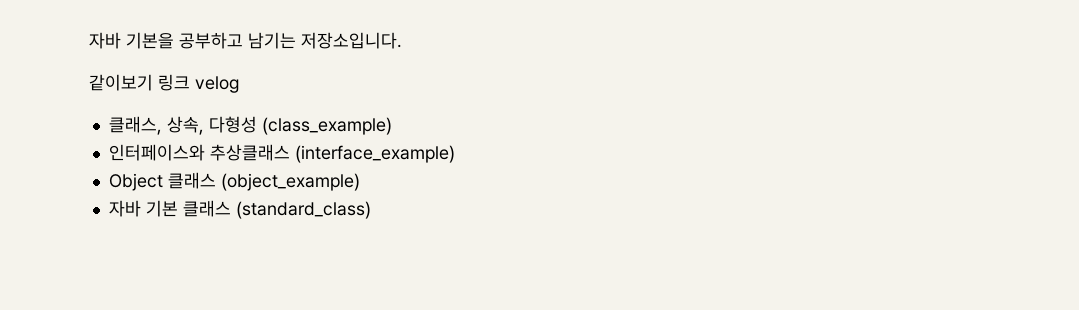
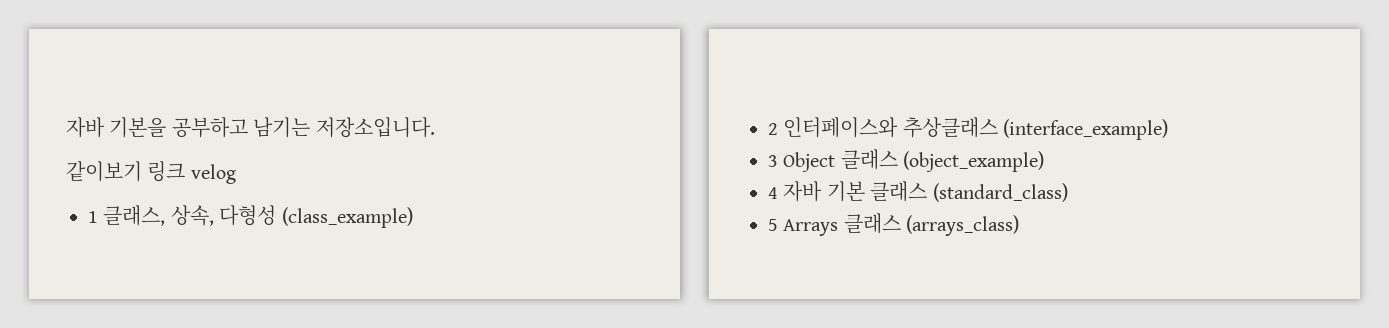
(239, 84) none -> [88,211,98,223] 1
(392, 126) none -> [768,123,778,135] 2
(455, 154) none -> [768,155,778,167] 3
(360, 182) none -> [768,187,778,199] 4
(371, 210) none -> [768,213,1020,236] // 5 Arrays 클래스 (arrays_class)

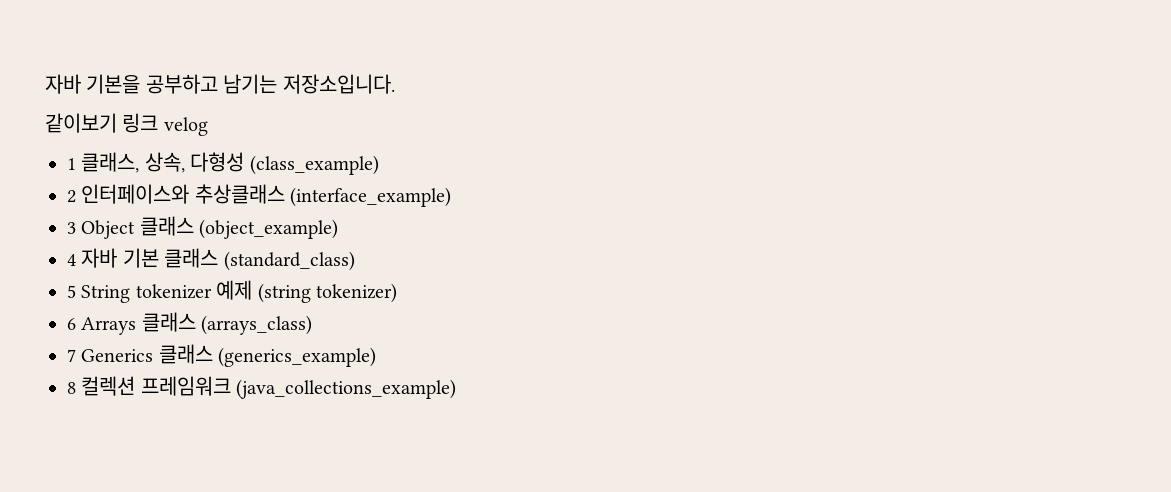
[783,213,1020,236] Arrays 클래스 (arrays_class) -> [81,280,397,303] [67,312,313,335] [67,344,377,367] [67,376,457,399] String tokenizer 예제 (string tokenizer) // 6 Arrays 클래스 (arrays_class) // 7 Generics 클래스 (generics_example) // 8 컬렉션 프레임워크 (java_collections_example)

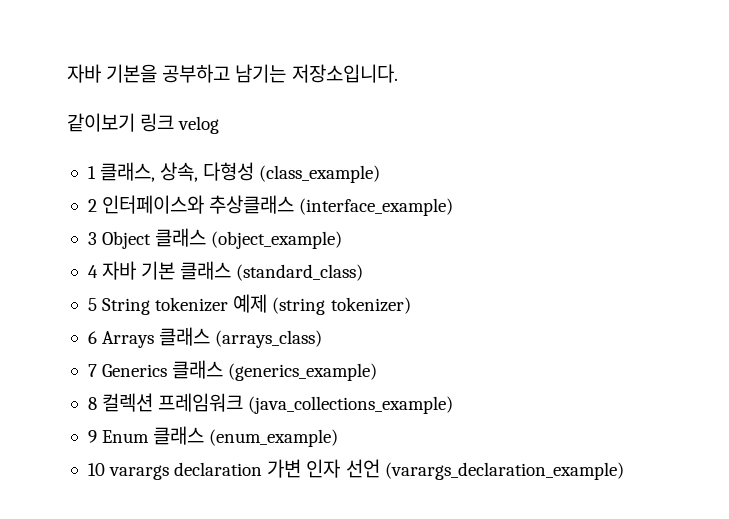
(457, 389) none -> [87,426,339,447] [87,459,624,480] // 9 Enum 클래스 (enum_example) // 10 varargs declaration 가변 인자 선언 (varargs_declaration_example)

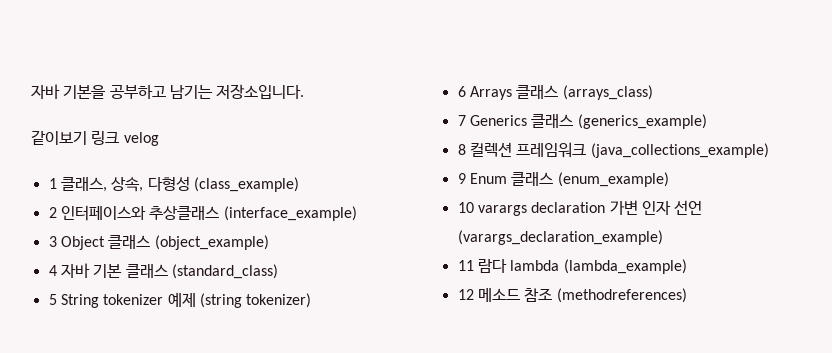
(624, 471) none -> [457,259,687,274] [457,288,687,303] // 11 람다 lambda (lambda_example) // 12 메소드 참조 (methodreferences)

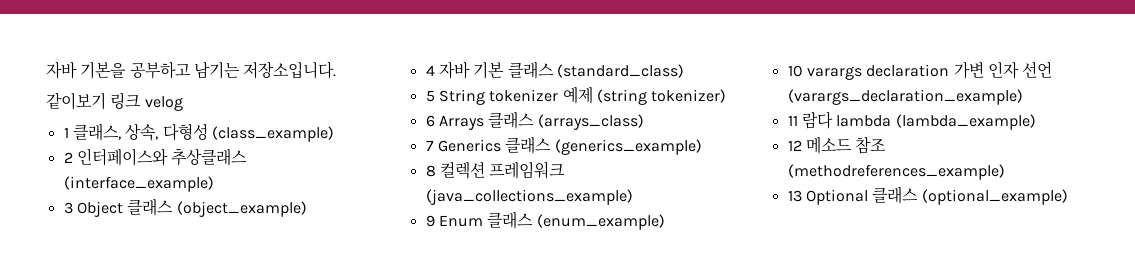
[556,288,687,303] (methodreferences) -> [787,164,1005,180] [787,186,1068,205] (methodreferences_example) // 13 Optional 클래스 (optional_example)

